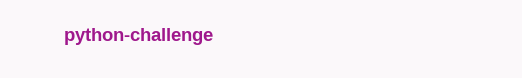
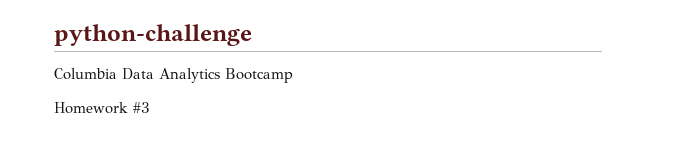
(213, 36) none -> [54,68,293,83] [54,102,150,114] // Columbia Data Analytics Bootcamp // Homework #3

